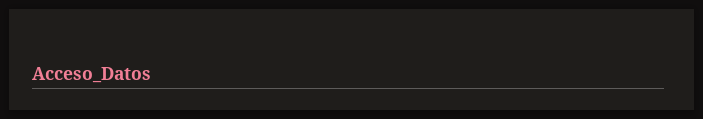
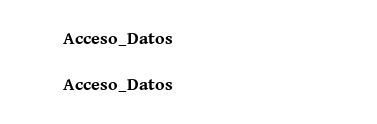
[32,67,151,83] Acceso_Datos -> [63,33,173,46] [63,79,173,92] Acceso_Datos // Acceso_Datos

